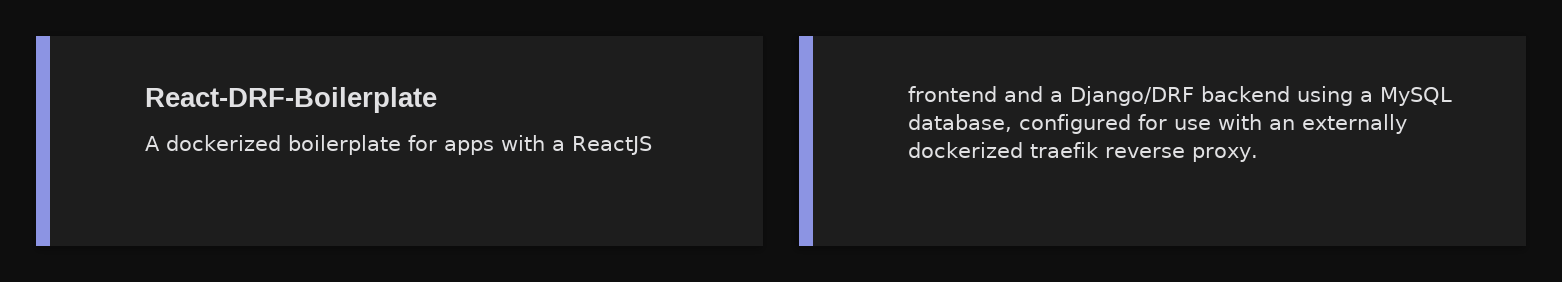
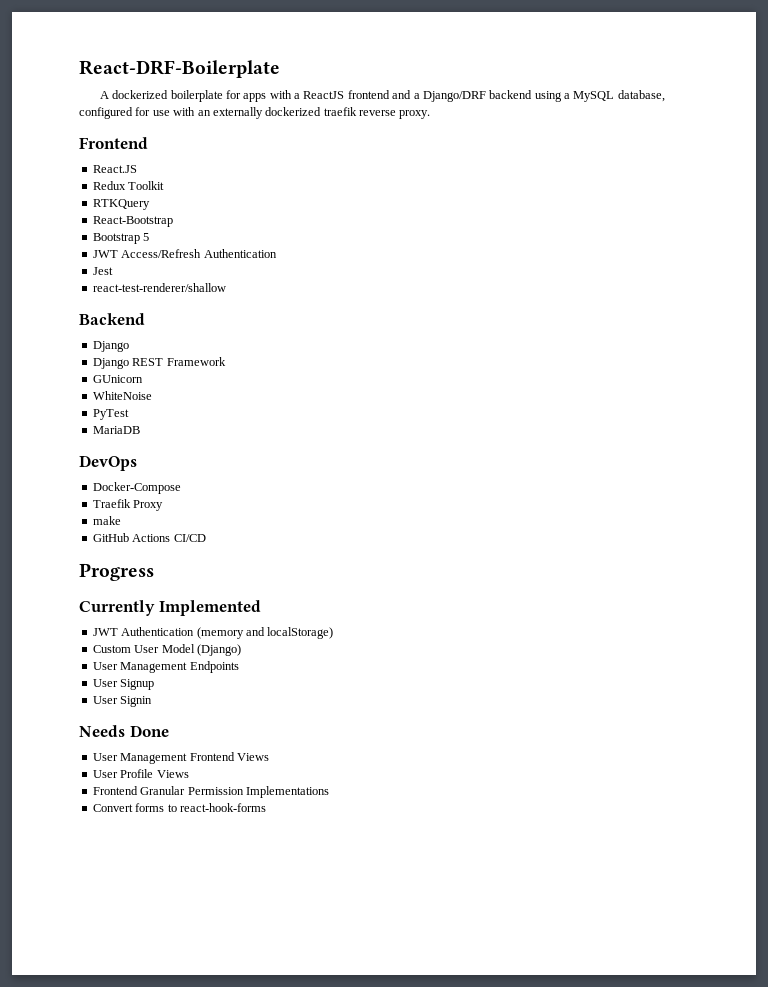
(1258, 154) none -> [79,137,148,149] [92,165,137,173] [92,181,165,190] [92,199,150,210] [92,216,173,227] [92,233,150,244] [92,249,277,258] [92,267,113,275] [92,283,226,292] [79,313,145,325] [92,341,129,352] [92,357,226,369] [92,375,143,383] [92,391,152,400] [92,409,129,420] [92,426,140,434] [79,455,137,471] [92,482,181,494] [92,499,164,511] [92,516,121,525] [92,533,206,542] [79,563,154,581] [79,600,261,616] [92,627,334,639] [92,644,241,656] [92,661,239,673] [92,679,155,690] [92,696,153,707] [79,725,169,737] [92,752,269,764] [92,769,189,778] [92,786,329,798] [92,803,266,812] // Frontend // React.JS // Redux Toolkit // RTKQuery // React-Bootstrap // Bootstrap 5 // JWT Access/Refresh Authentication // Jest // react-test-renderer/shallow // Backend // Django // Django REST Framework // GUnicorn // WhiteNoise // PyTest // MariaDB // DevOps // Docker-Compose // Traefik Proxy // make // GitHub Actions CI/CD // Progress // Currently Implemented // JWT Authentication (memory and localStorage) // Custom User Model (Django) // User Management Endpoints // User Signup // User Signin // Needs Done // User Management Frontend Views // User Profile Views // Frontend Granular Permission Implementations // Convert forms to react-hook-forms

